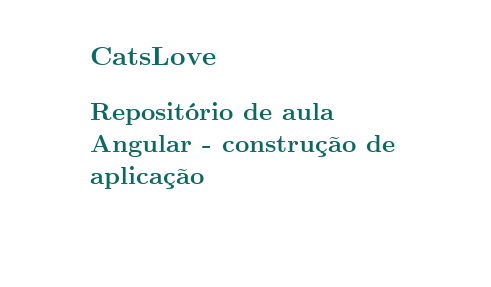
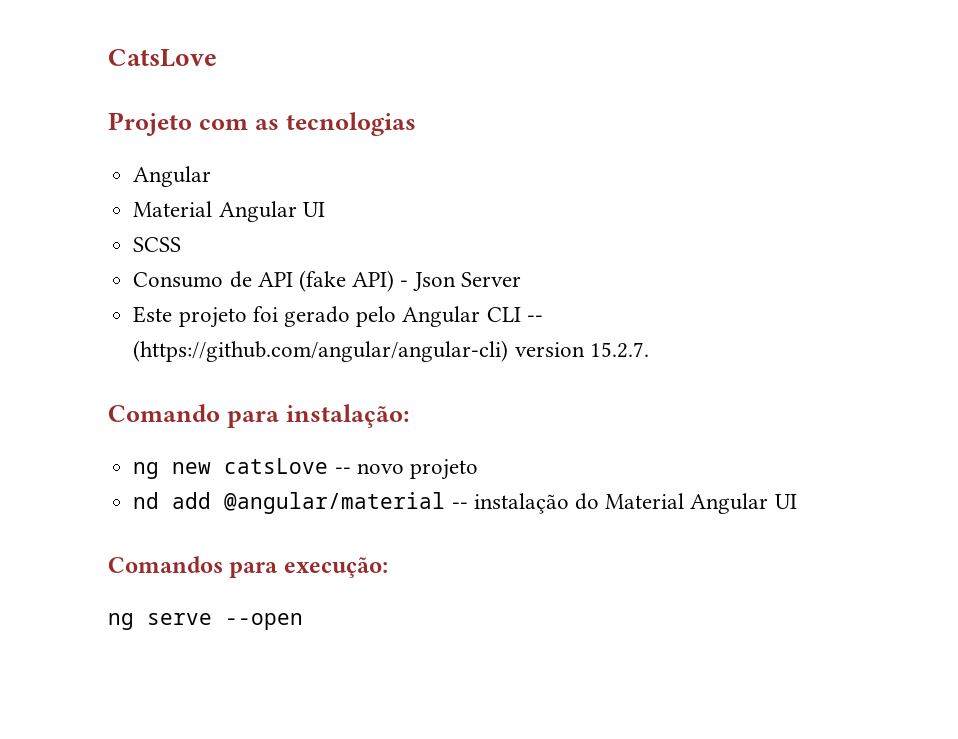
[90,102,334,125] [90,135,395,157] [90,166,204,189] Repositório de aula Angular - construção de aplicação -> [108,112,416,136] [133,166,212,187] [133,201,325,222] [133,237,182,252] [133,270,521,292] [133,306,543,328] [133,340,649,362] [108,404,410,428] [133,458,478,480] [133,492,797,514] [108,556,388,578] [108,613,303,630] Projeto com as tecnologias // Angular // Material Angular UI // SCSS // Consumo de API (fake API) - Json Server // Este projeto foi gerado pelo Angular CLI -- (https://github.com/angular/angular-cli) version 15.2.7. // Comando para instalação: // ng new catsLove -- novo projeto // nd add @angular/material -- instalação do Material Angular UI // Comandos para execução: // ng serve --open

